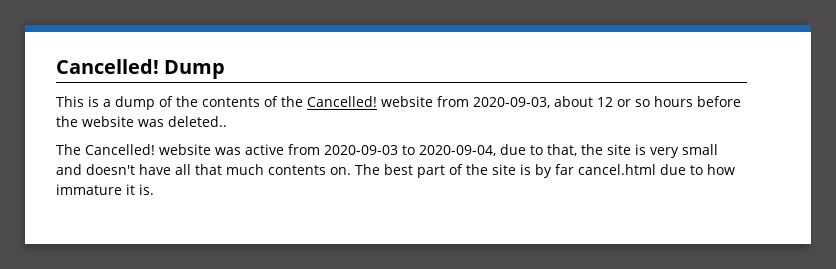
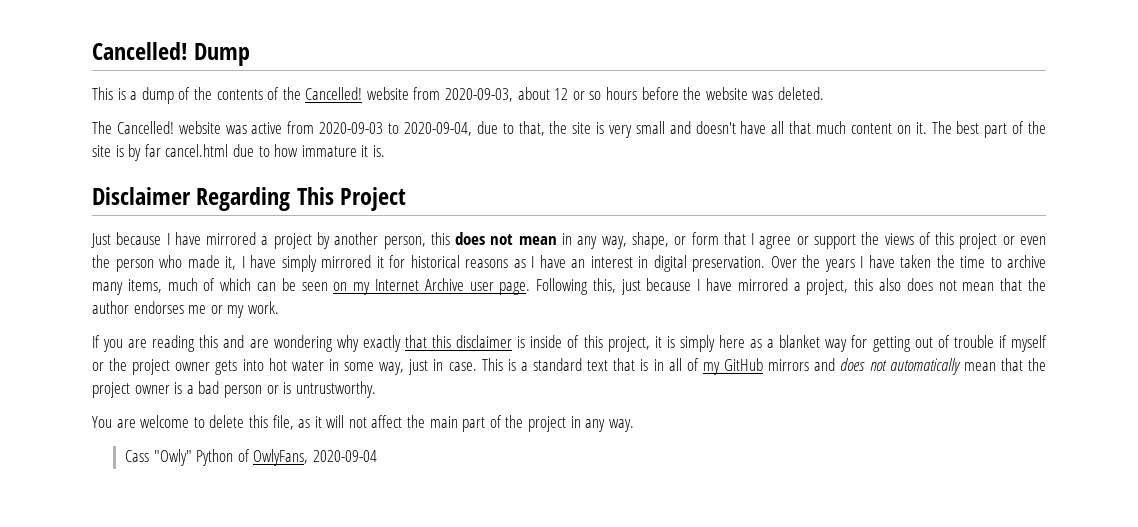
[168,116,227,127] deleted.. -> [777,87,824,100] deleted.
[268,165,351,175] contents on. -> [850,122,927,134] content on it.
(154, 189) none -> [92,187,407,211] [91,232,1046,249] [92,255,1046,272] [92,278,1046,295] [92,301,279,318] [92,335,1047,352] [92,358,1046,375] [92,381,376,398] [92,415,634,432] [125,449,378,466] // Disclaimer Regarding This Project // Just because I have mirrored a project by another person, this does not mean in any way, shape, or form that I agree or support the views of this project or even the person who made it, I have simply mirrored it for historical reasons as I have an interest in digital preservation. Over the years I have taken the time to archive many items, much of which can be seen on my Internet Archive user page. Following this, just because I have mirrored a project, this also does not mean that the author endorses me or my work. // If you are reading this and are wondering why exactly that this disclaimer is inside of this project, it is simply here as a blanket way for getting out of trouble if myself or the project owner gets into hot water in some way, just in case. This is a standard text that is in all of my GitHub mirrors and does not automatically mean that the project owner is a bad person or is untrustworthy. // You are welcome to delete this file, as it will not affect the main part of the project in any way. // Cass "Owly" Python of OwlyFans, 2020-09-04

